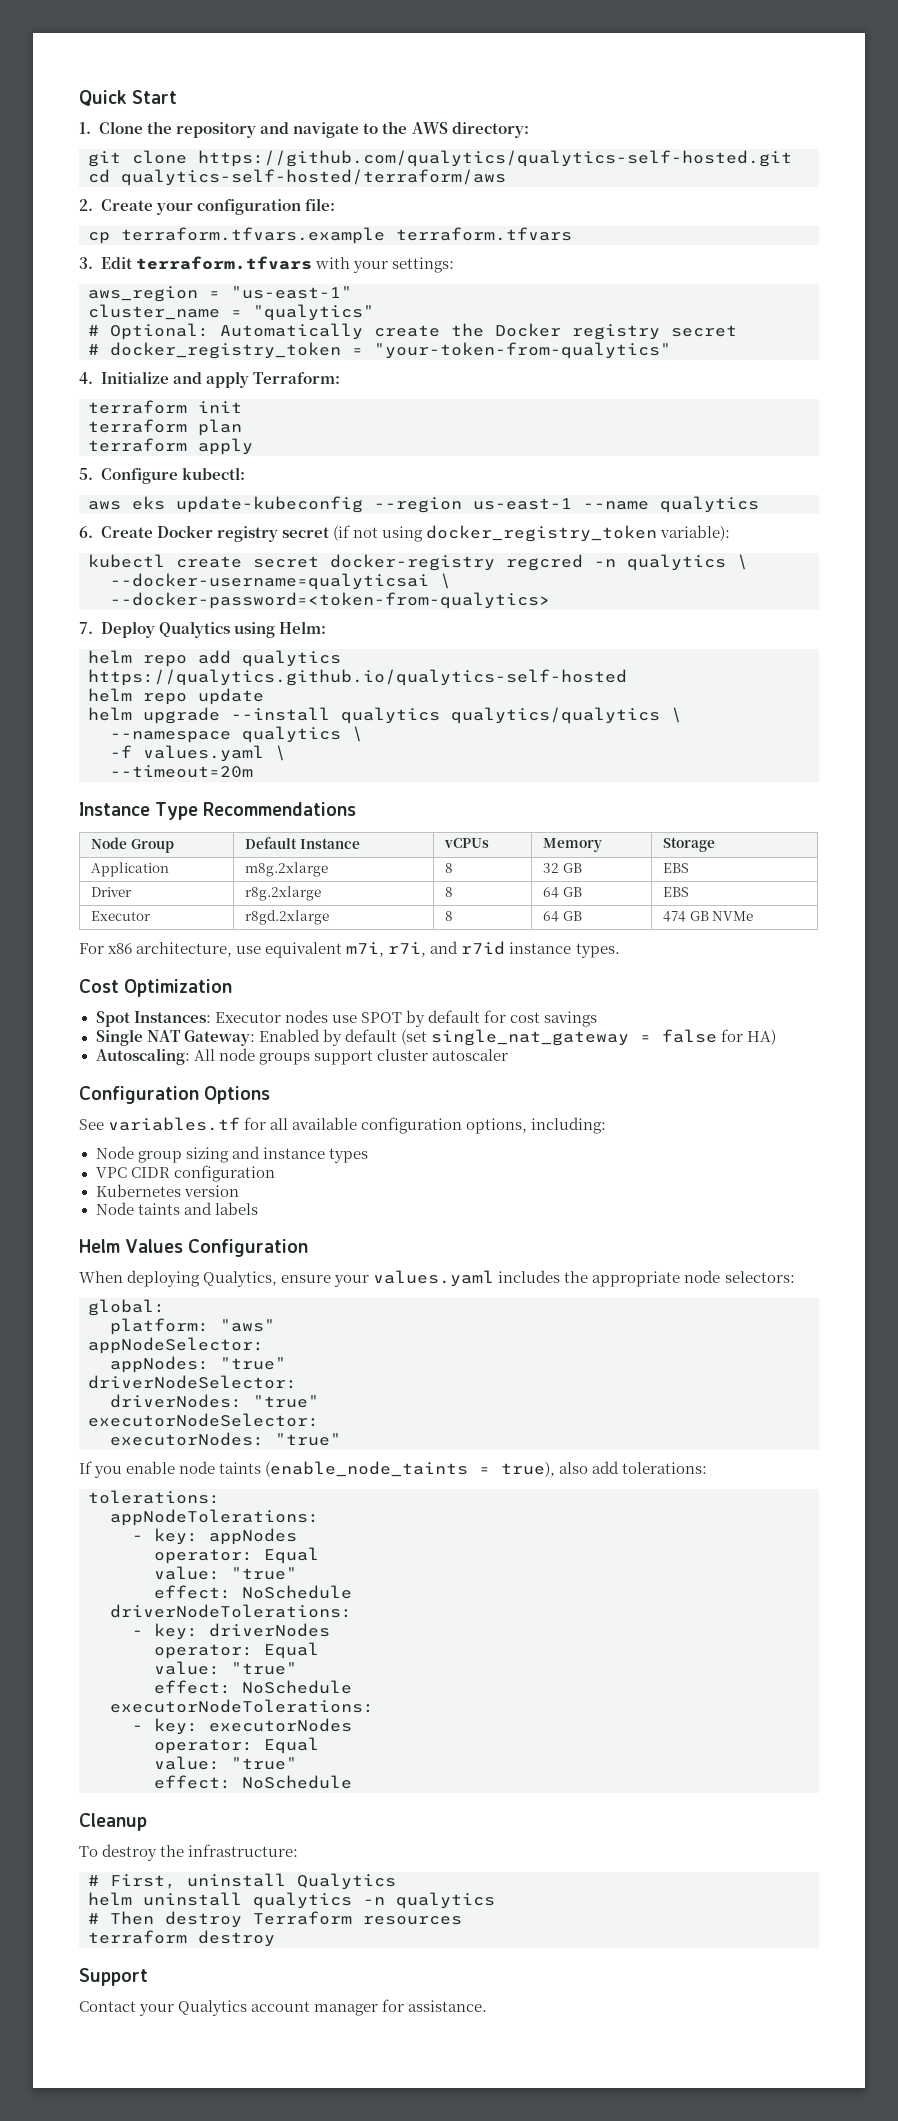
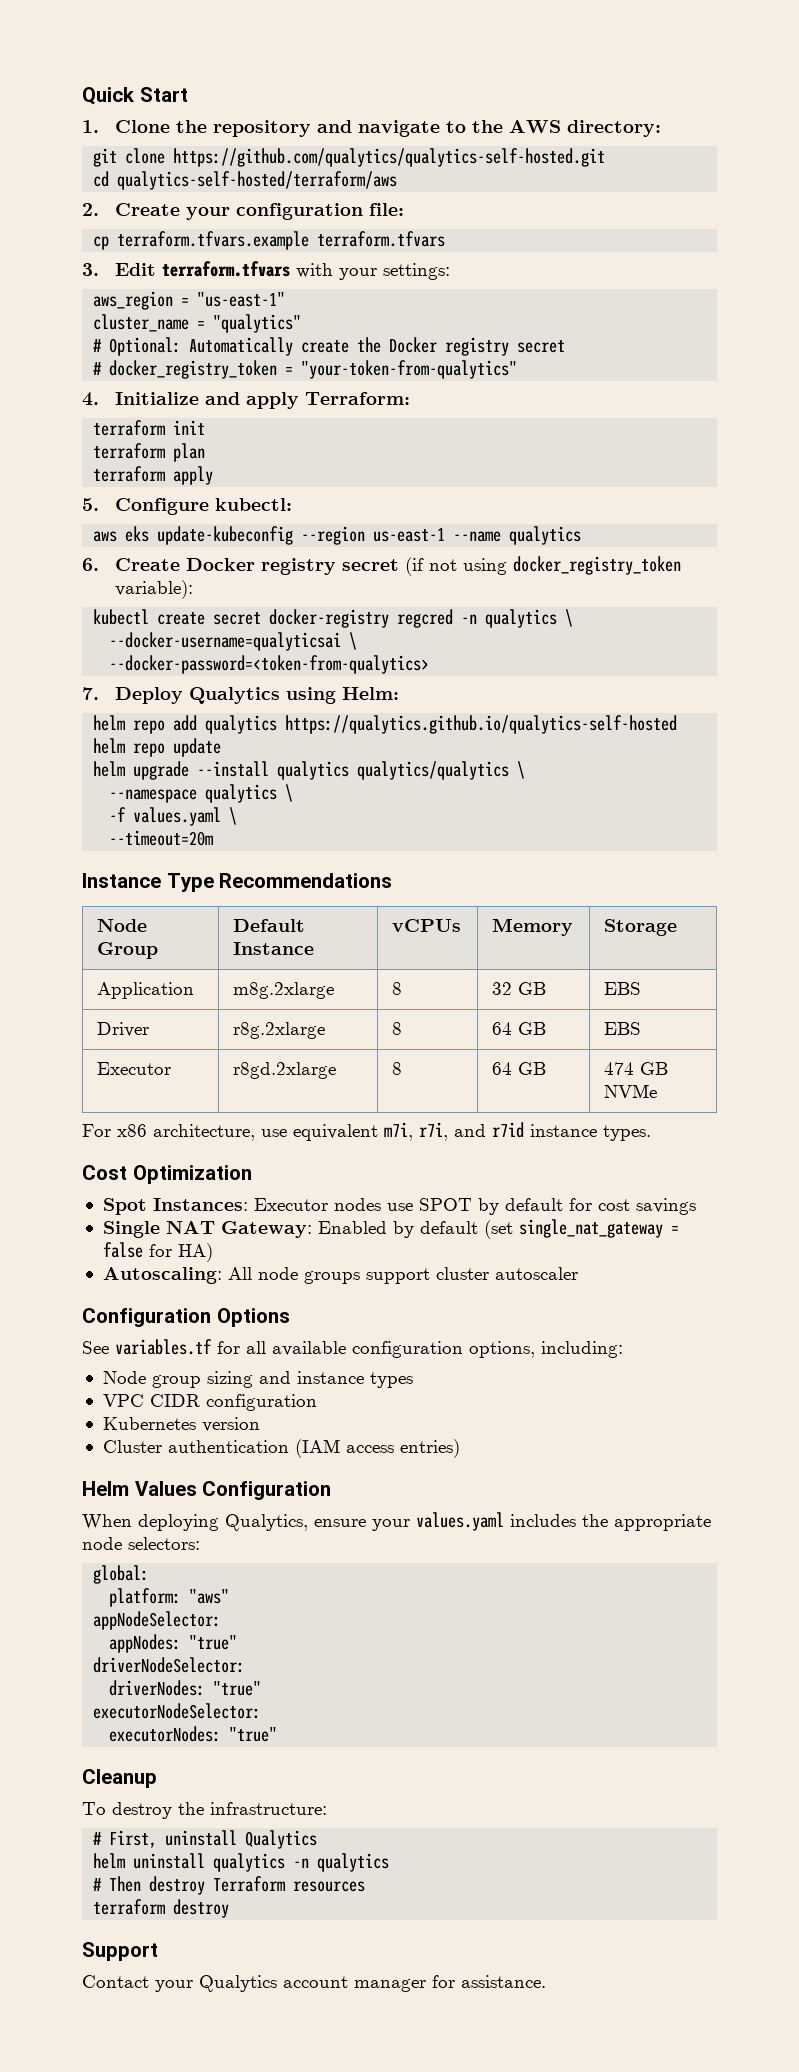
[95,1202,258,1215] Node taints and labels -> [102,1439,460,1458] Cluster authentication (IAM access entries)
[79,1461,708,1478] [88,1490,220,1504] [110,1509,319,1526] [132,1528,297,1545] [154,1547,319,1564] [154,1566,297,1580] [154,1585,352,1599] [110,1604,352,1618] [132,1623,330,1640] [154,1642,319,1659] [154,1661,297,1675] [154,1680,352,1694] [110,1699,374,1713] [132,1718,352,1735] [154,1737,319,1754] [154,1756,297,1770] [154,1775,352,1789] // If you enable node taints (enable_node_taints = true), also add tolerations: // tolerations: // appNodeTolerations: // - key: appNodes // operator: Equal // value: "true" // effect: NoSchedule // driverNodeTolerations: // - key: driverNodes // operator: Equal // value: "true" // effect: NoSchedule // executorNodeTolerations: // - key: executorNodes // operator: Equal // value: "true" // effect: NoSchedule -> (278, 1734) none

